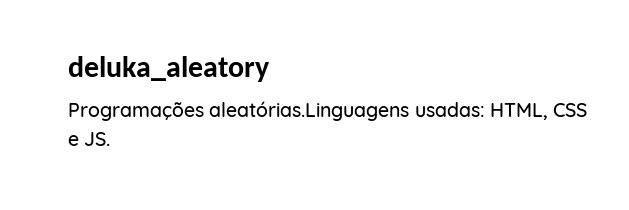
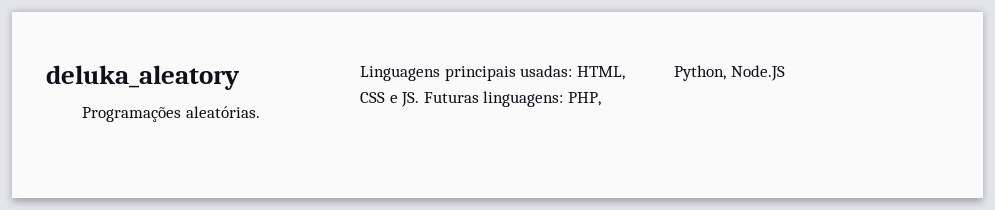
[209,101,410,121] aleatórias.Linguagens -> [185,106,260,118] [360,66,516,81] aleatórias. Linguagens principais
(111, 139) none -> [423,91,601,107] [674,65,785,81] Futuras linguagens: PHP, Python, Node.JS

